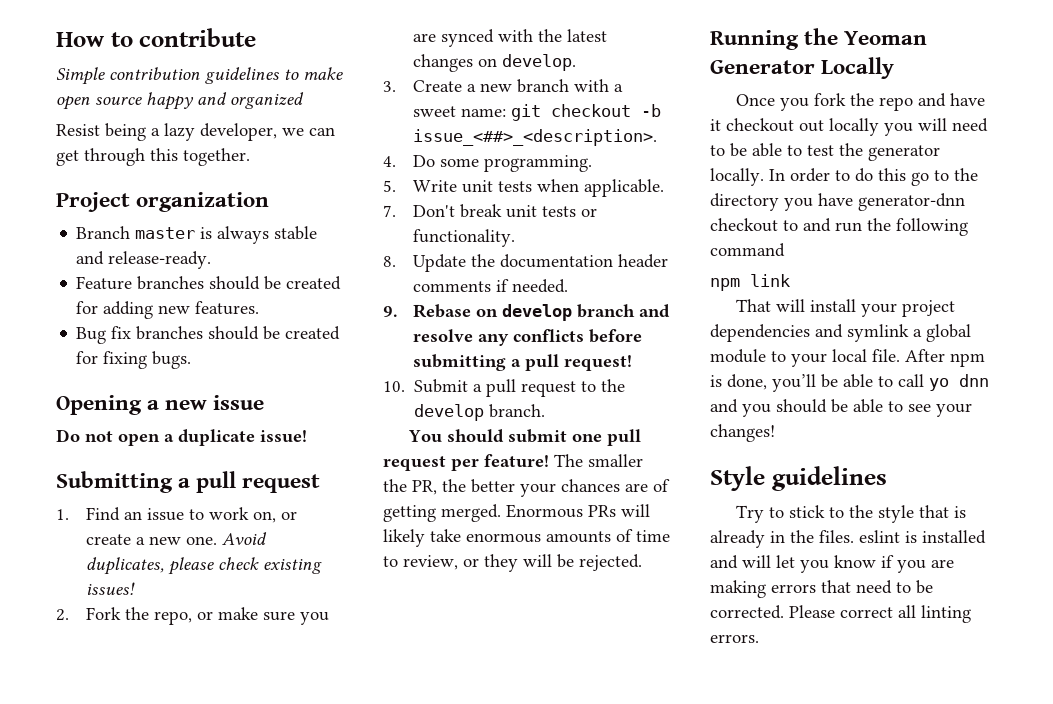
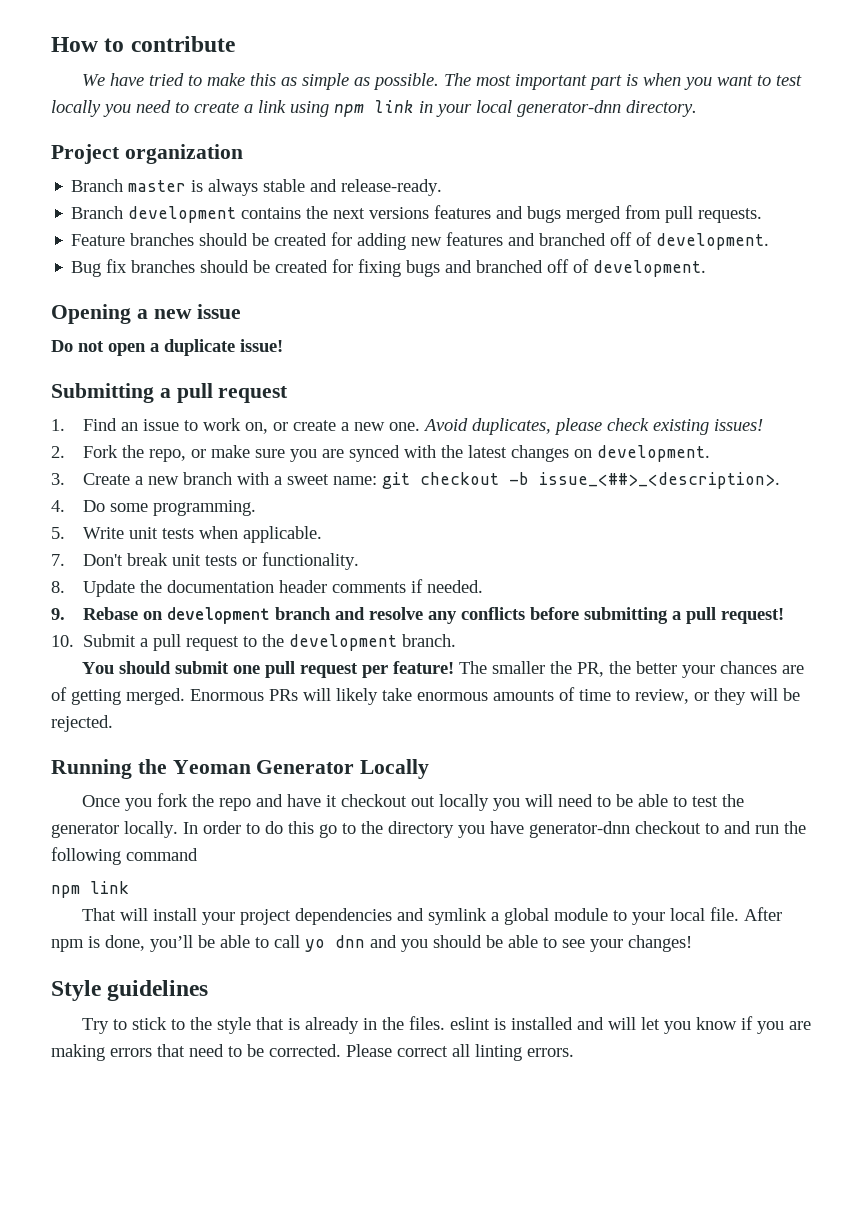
[56,67,343,85] [56,92,304,110] [56,123,335,141] [56,148,250,166] Simple contribution guidelines to make open source happy and organized // Resist being a lazy developer, we can get through this together. -> [82,73,803,90] [51,100,697,117] We have tried to make this as simple as possible. The most important part is when you want to test locally you need to create a link using npm link in your local generator-dnn directory.
(212, 260) none -> [71,205,763,223] // Branch development contains the next versions features and bugs merged from pull requests.
[195,301,260,315] features. -> [446,232,770,250] features and branched off of development.
[152,351,192,369] bugs. -> [406,259,707,277] bugs and branched off of development.
[502,54,577,71] develop. -> [597,445,711,462] development.
[502,304,573,321] develop -> [167,607,271,624] development
[414,404,485,421] develop -> [289,634,398,651] development

